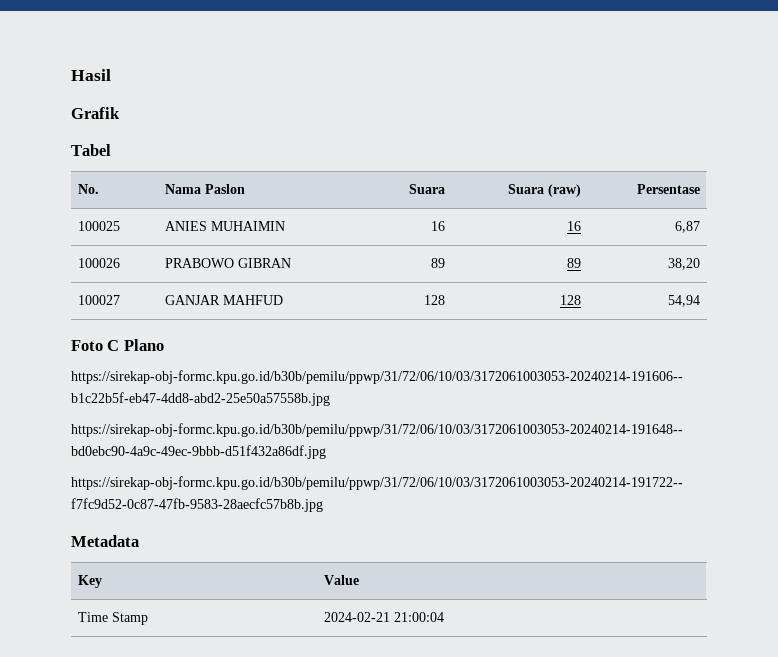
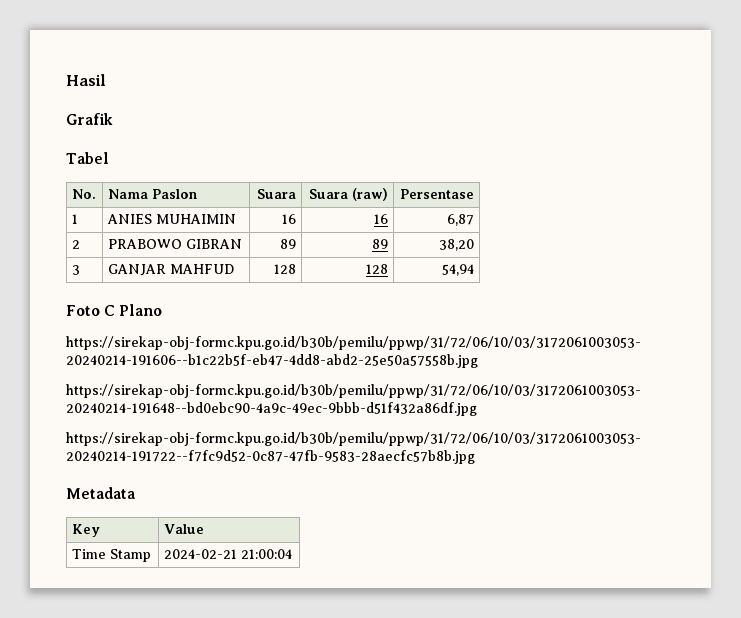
[78,221,121,231] 100025 -> [71,214,78,224] 1
[78,258,121,268] 100026 -> [71,240,80,249] 2
[78,295,121,305] 100027 -> [71,265,80,275] 3

